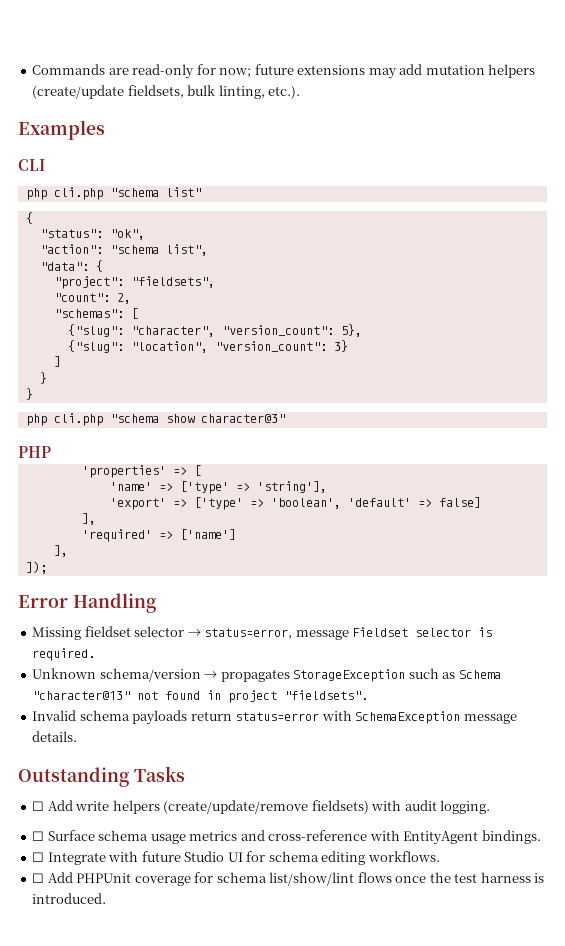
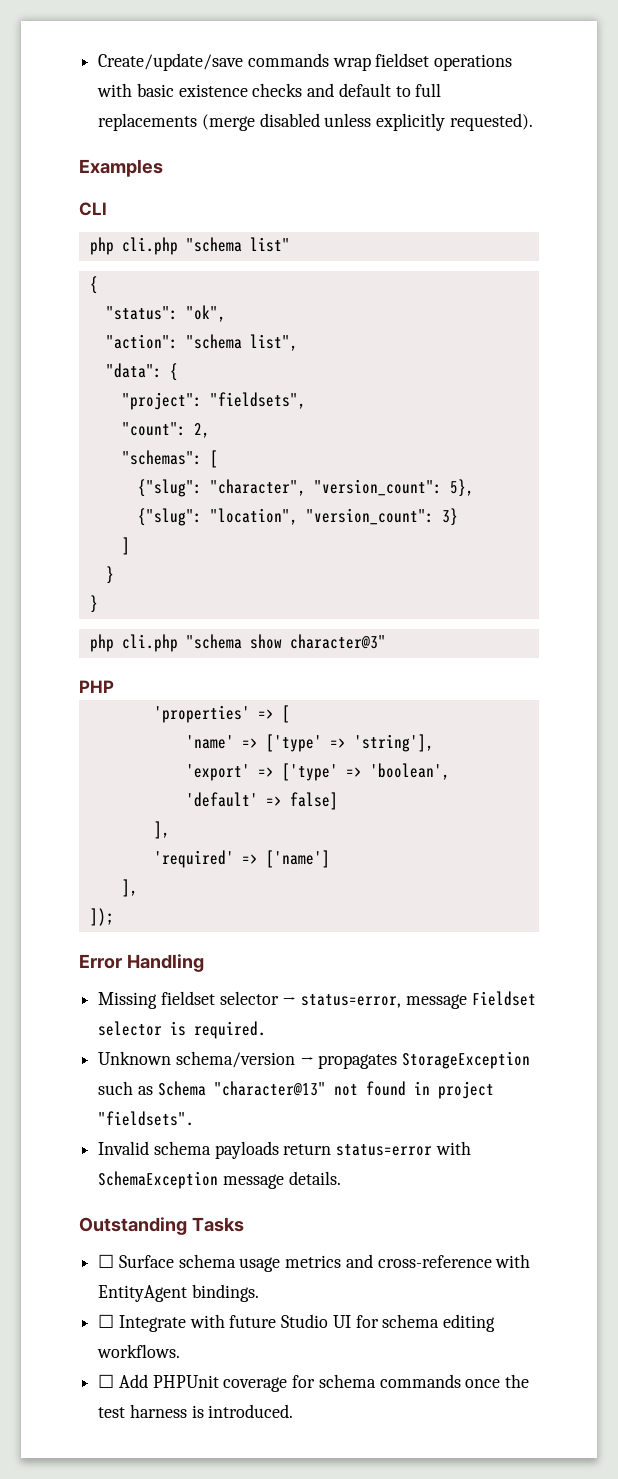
[32,64,536,79] [32,85,301,99] Commands are read-only for now; future extensions may add mutation helpers (create/update fieldsets, bulk linting, etc.). -> [98,53,513,71] [97,83,442,97] [98,113,533,131] Create/update/save commands wrap fieldset operations with basic existence checks and default to full replacements (merge disabled unless explicitly requested).
[32,800,491,814] // ☐ Add write helpers (create/update/remove fieldsets) with audit logging. -> (244, 1224) none
[269,872,392,886] list/show/lint flows -> [379,1374,461,1388] commands

